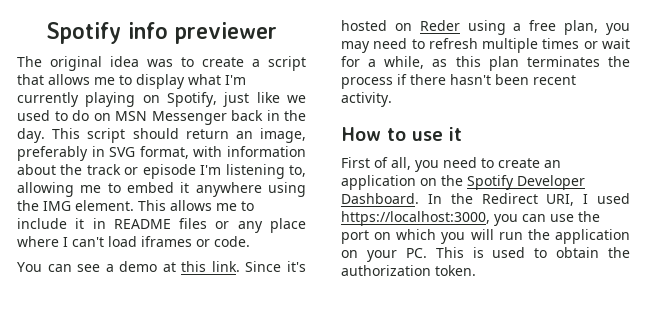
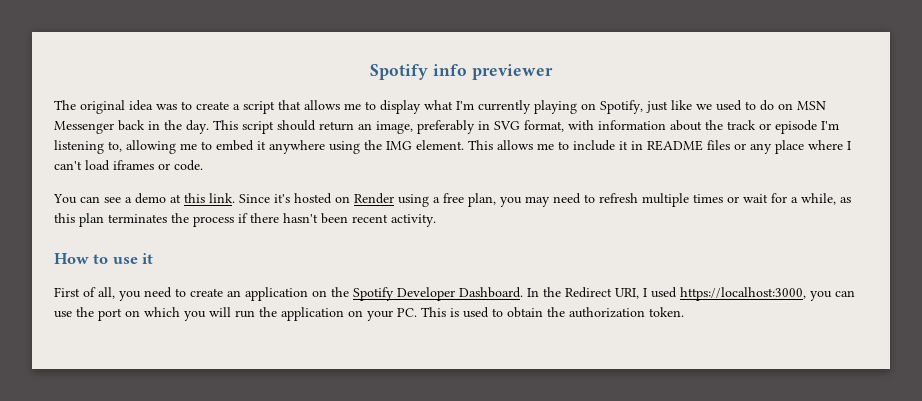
[419,20,460,31] Reder -> [354,193,394,204] Render

